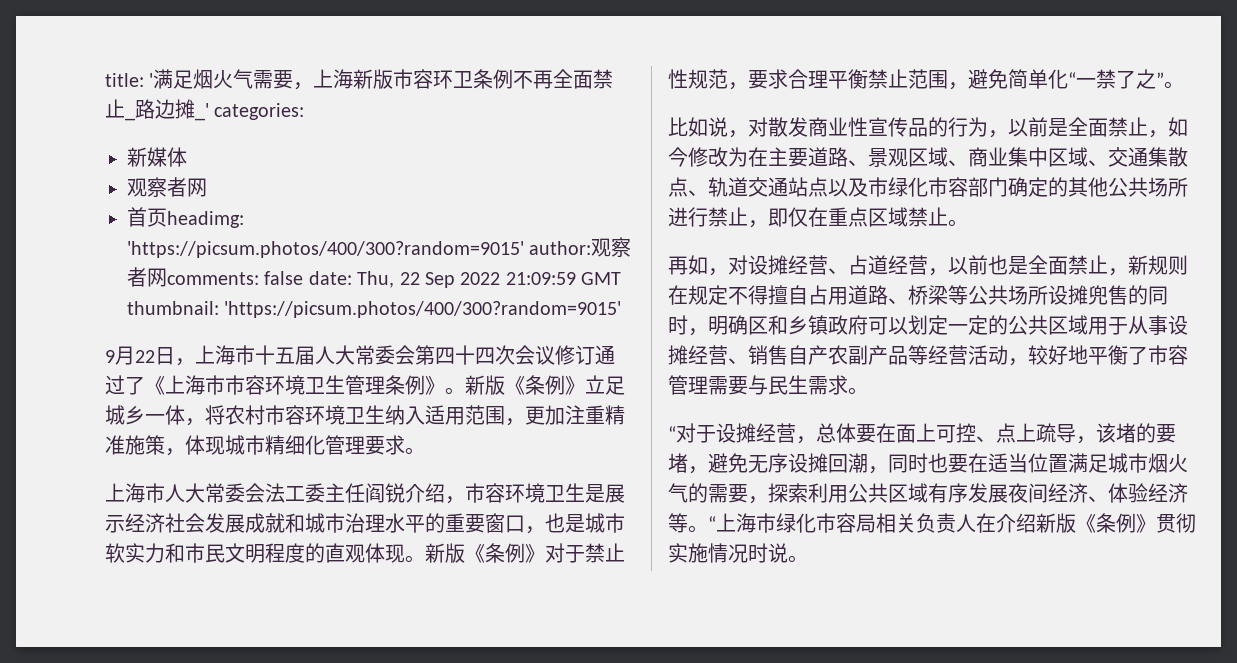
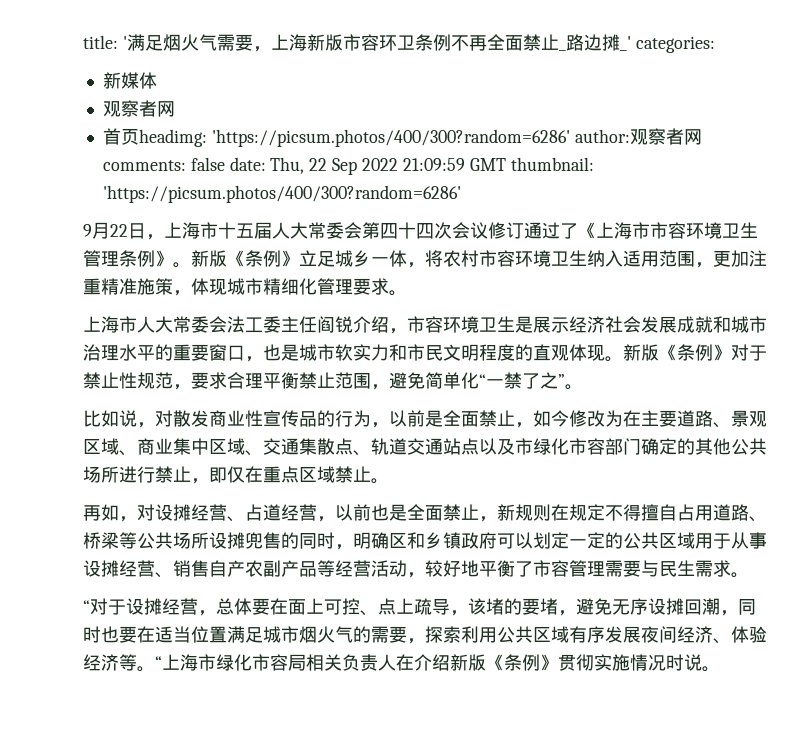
[127,241,524,258] 'https://picsum.photos/400/300?random=9015' -> [211,129,570,147] 'https://picsum.photos/400/300?random=6286'
[224,301,622,318] 'https://picsum.photos/400/300?random=9015' -> [102,185,461,203] 'https://picsum.photos/400/300?random=6286'

